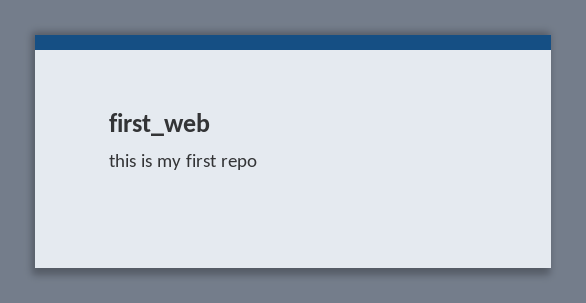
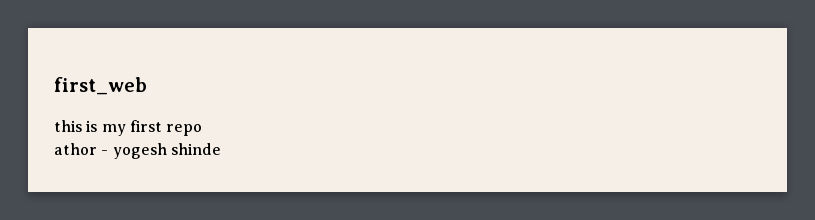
(257, 164) none -> [54,143,221,159] // athor - yogesh shinde

